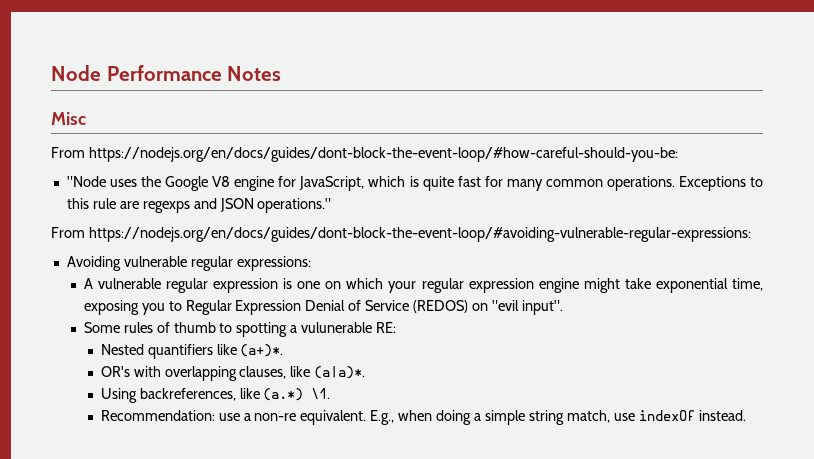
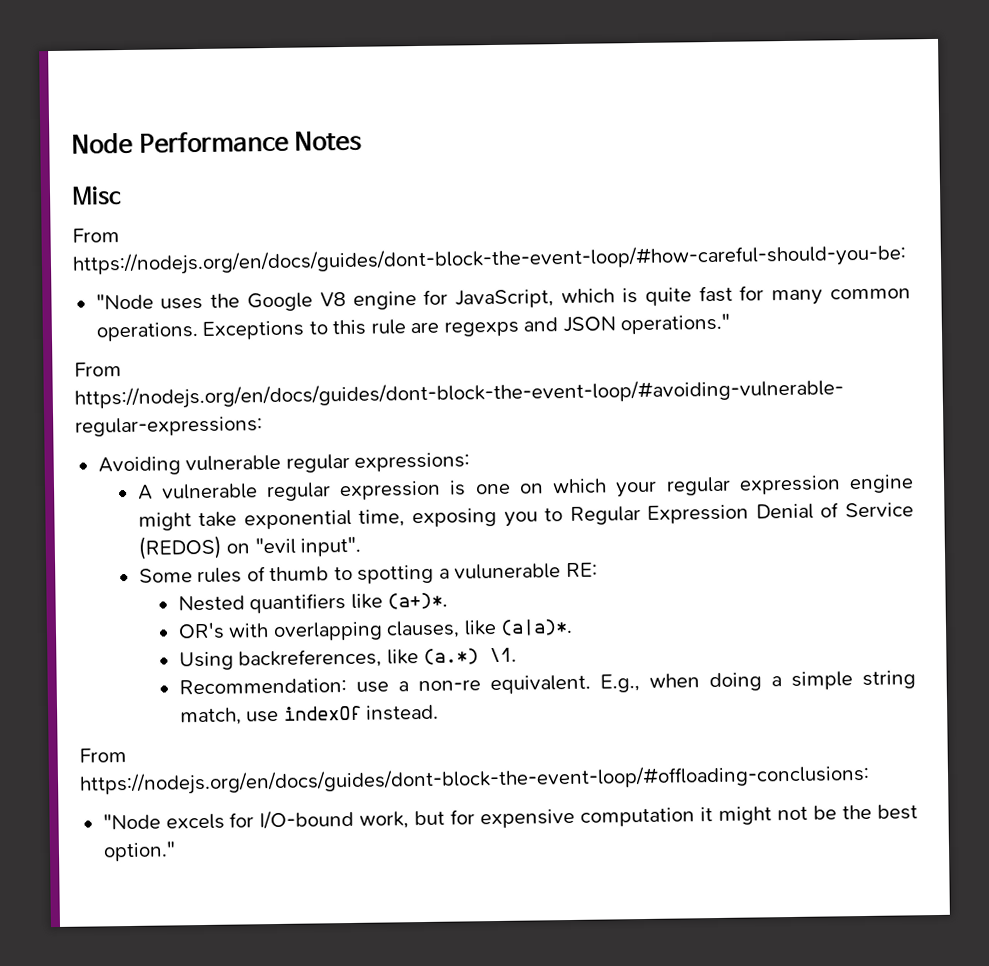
(746, 415) none -> [79,748,127,763] [79,763,870,796] [102,804,918,830] [102,841,176,862] // From https://nodejs.org/en/docs/guides/dont-block-the-event-loop/#offloading-conclusions: // "Node excels for I/O-bound work, but for expensive computation it might not be the best option."

